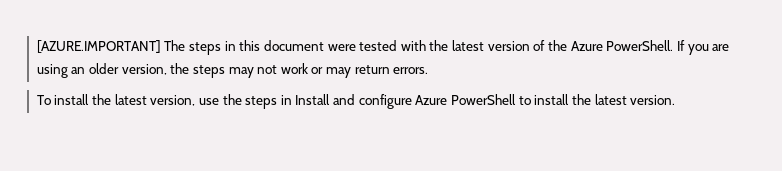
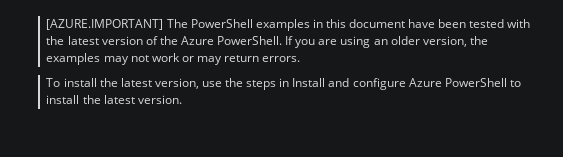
[188,42,221,55] steps -> [190,19,310,31] PowerShell examples
[327,44,356,51] were -> [408,19,467,28] have been
[192,65,225,78] steps -> [46,53,101,65] examples

